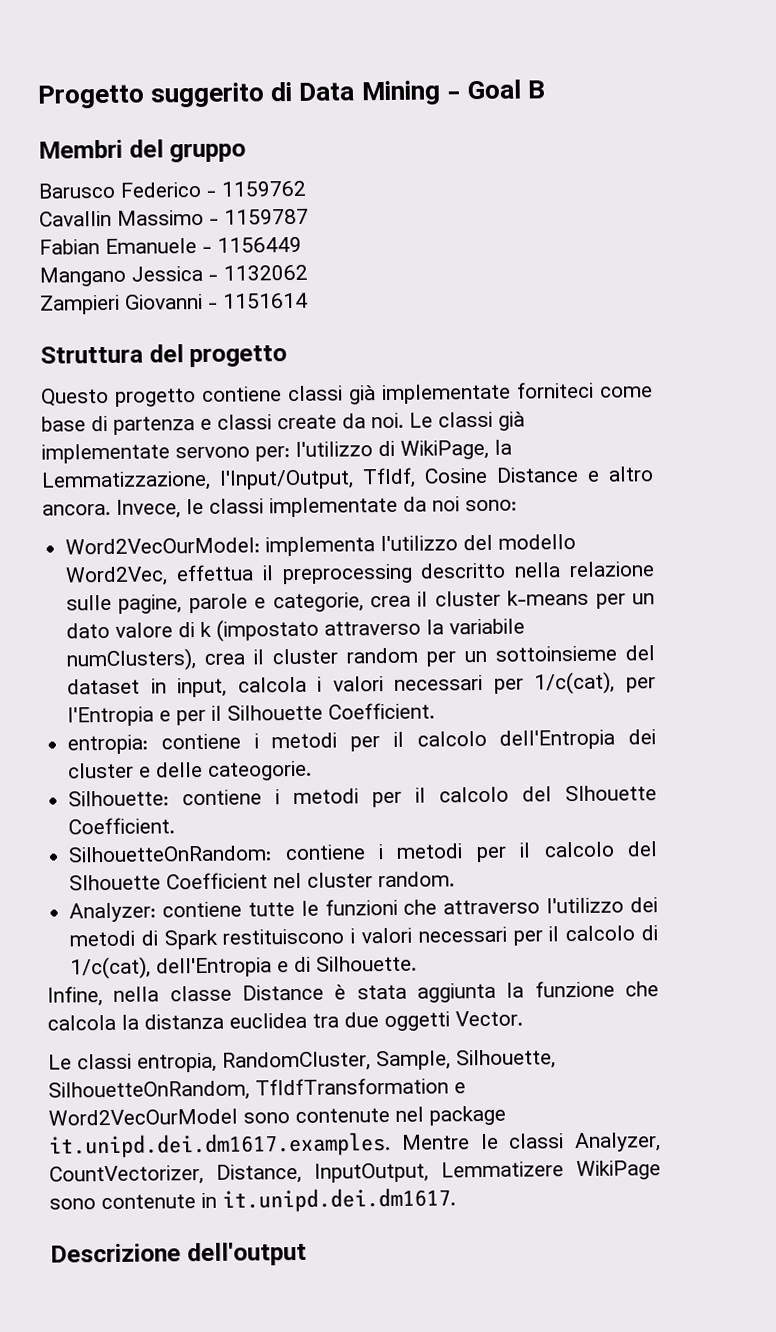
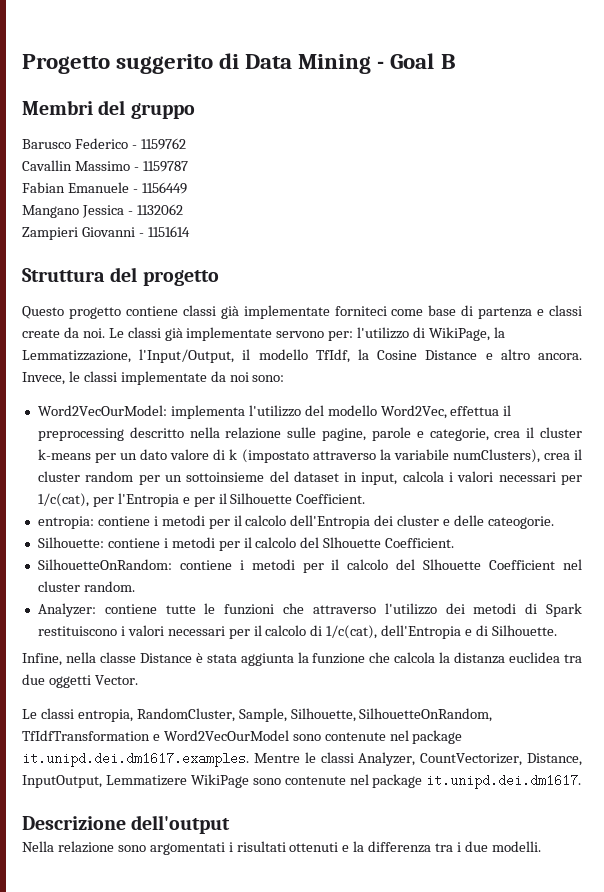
[362,467,416,489] TfIdf, -> [242,349,369,363] il modello TfIdf, la
[201,1192,217,1209] in -> [349,774,423,788] nel package
(307, 1254) none -> [22,841,541,855] // Nella relazione sono argomentati i risultati ottenuti e la differenza tra i due modelli.

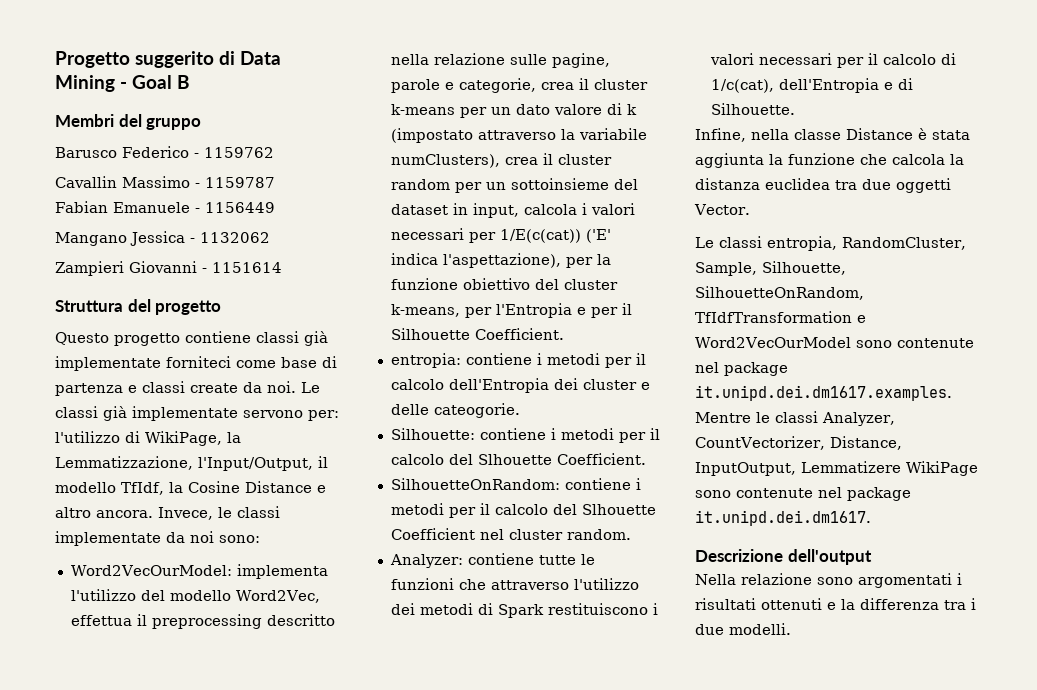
[37,493,89,507] 1/c(cat), -> [499,229,611,243] [390,253,611,268] [390,278,618,290] [390,304,460,317] 1/E(c(cat)) ('E' indica l'aspettazione), per la funzione obiettivo del cluster k-means,

